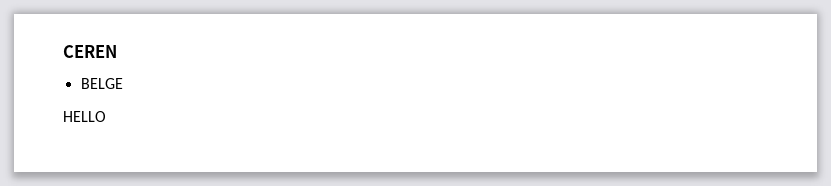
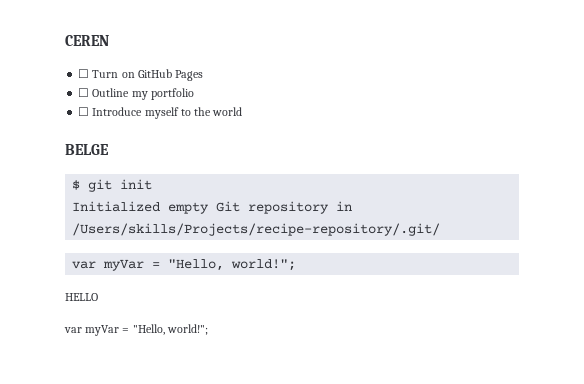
[80,78,123,89] [63,111,106,122] BELGE // HELLO -> [78,69,204,81] [78,88,194,100] [78,107,243,119] [65,144,109,155] [72,179,153,192] [72,201,353,214] [72,223,441,236] [72,259,297,271] [65,293,98,301] [64,324,208,336] ☐ Turn on GitHub Pages // ☐ Outline my portfolio // ☐ Introduce myself to the world // BELGE // $ git init // Initialized empty Git repository in /Users/skills/Projects/recipe-repository/.git/ // var myVar = "Hello, world!"; // HELLO // var myVar = "Hello, world!";

